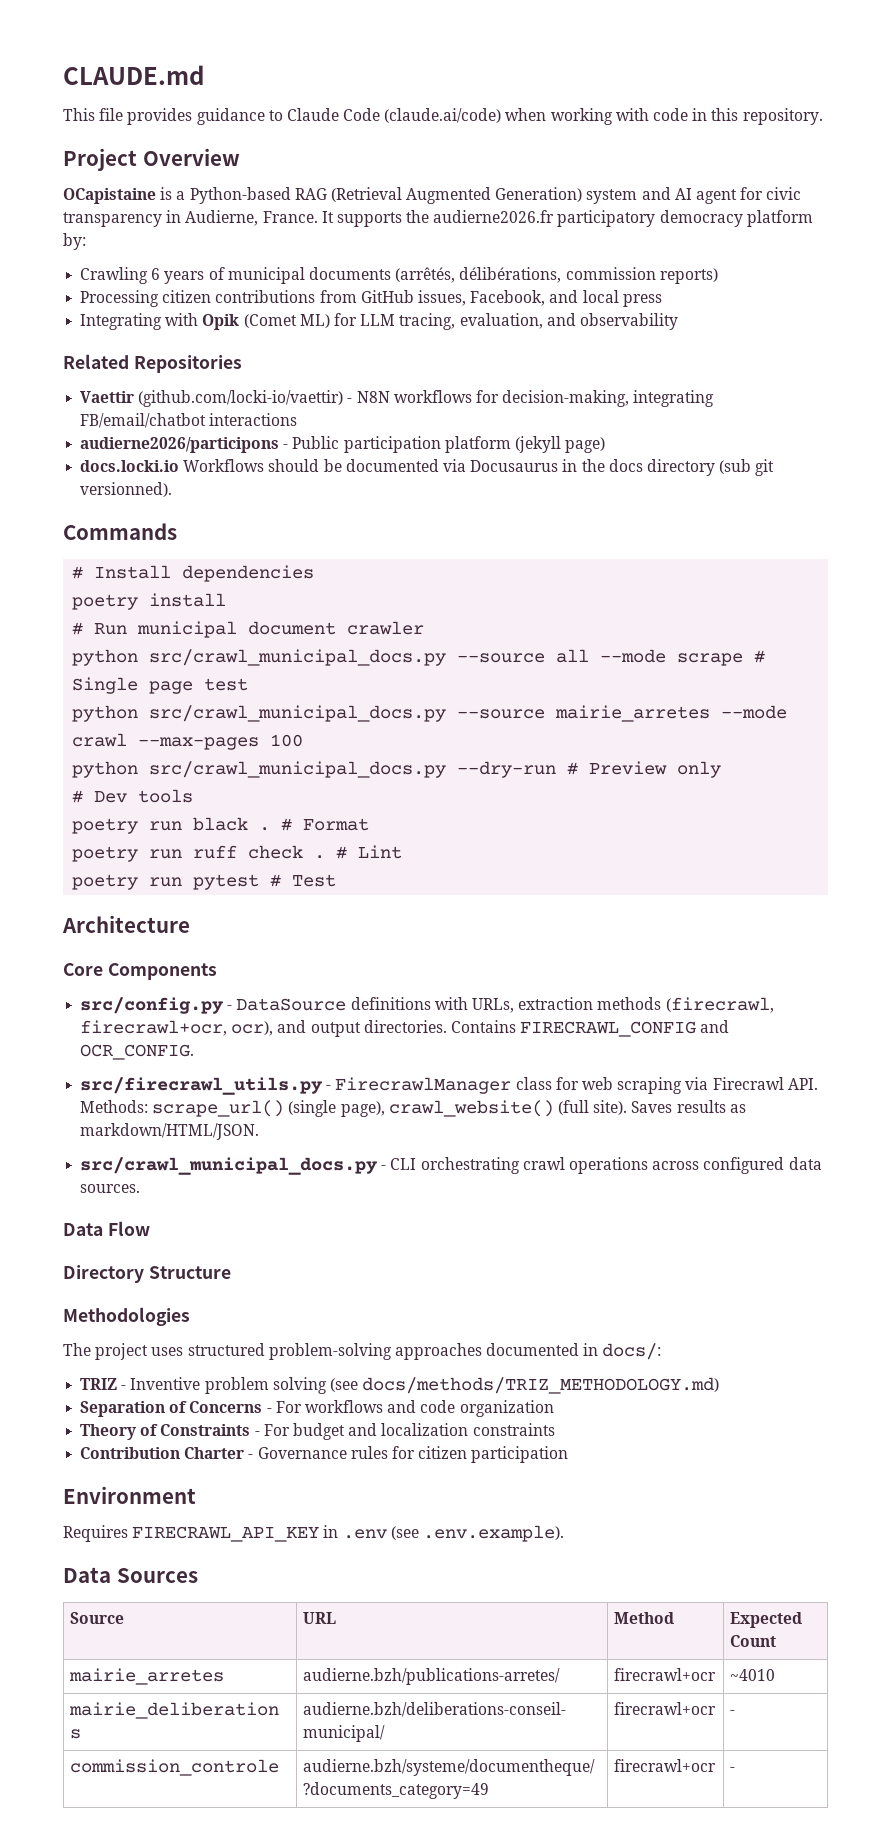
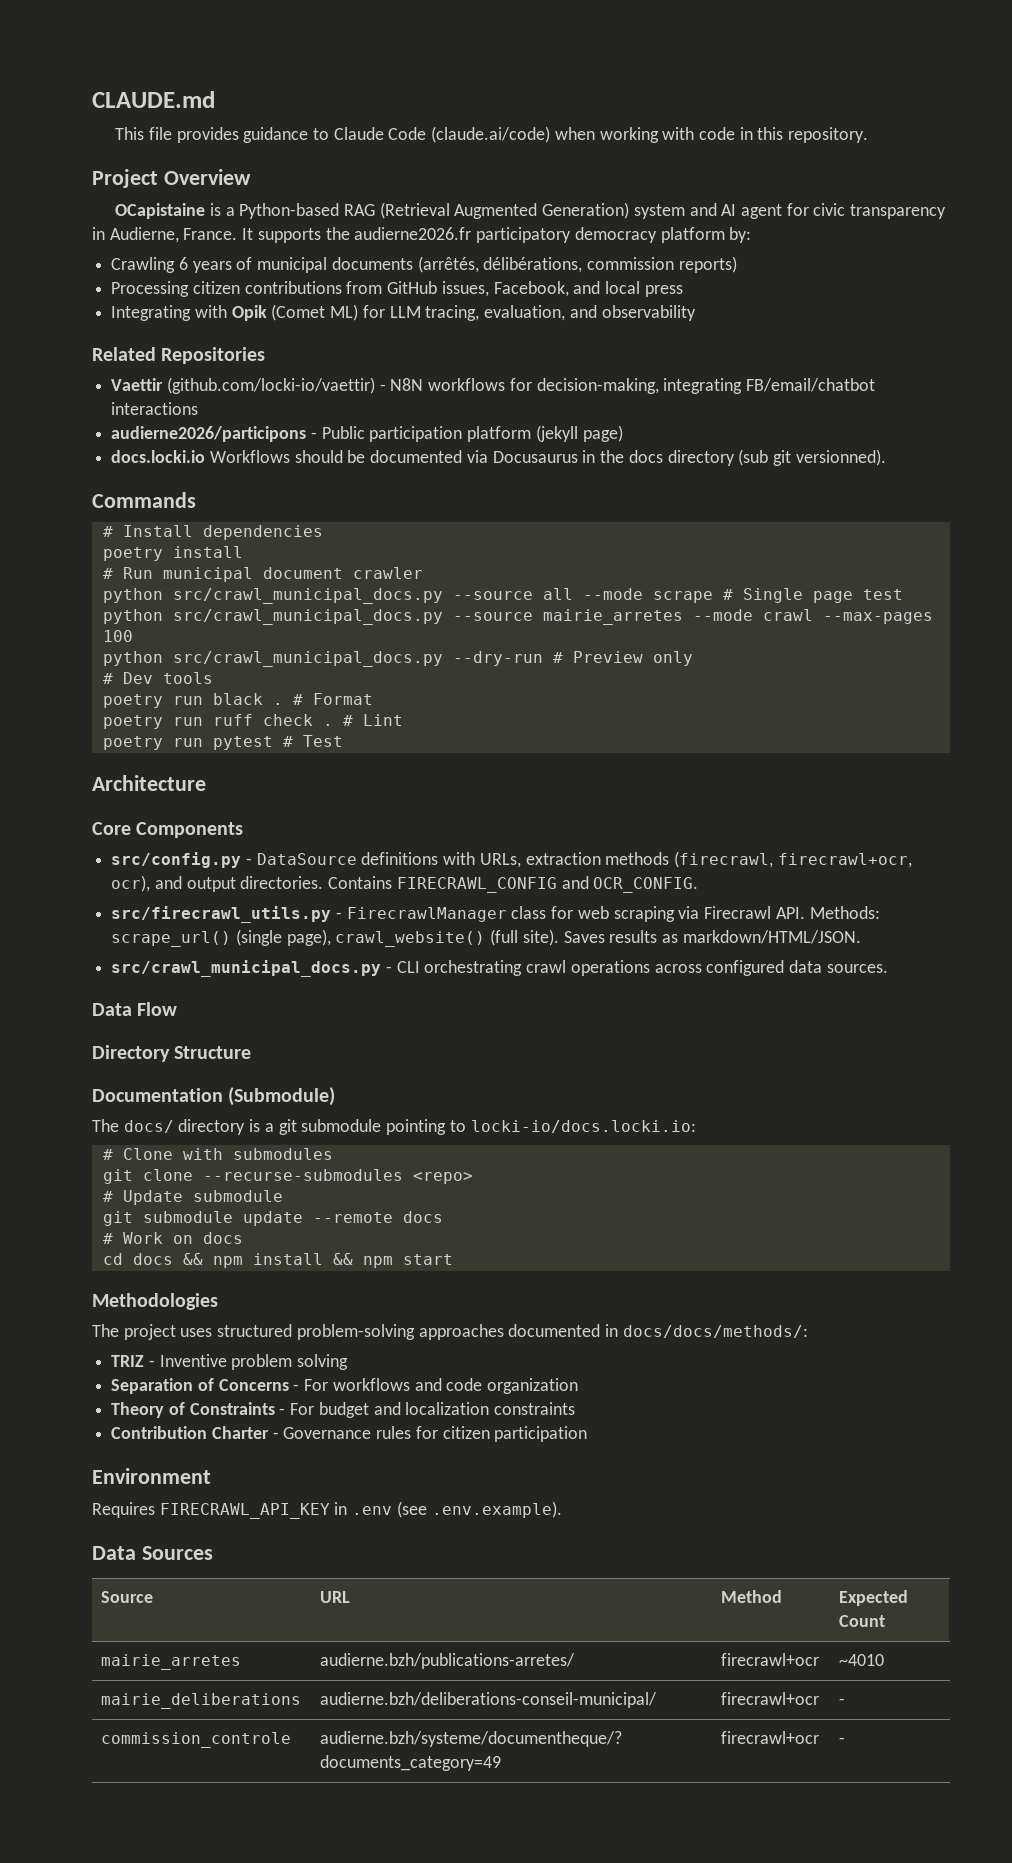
(231, 1272) none -> [92,1087,336,1106] [92,1119,696,1135] [102,1148,333,1160] [102,1169,473,1184] [102,1190,283,1205] [102,1211,443,1226] [102,1232,243,1244] [102,1253,453,1268] // Documentation (Submodule) // The docs/ directory is a git submodule pointing to locki-io/docs.locki.io: // # Clone with submodules // git clone --recurse-submodules <repo> // # Update submodule // git submodule update --remote docs // # Work on docs // cd docs && npm install && npm start
[602,1343,662,1360] docs/: -> [622,1325,808,1338] docs/docs/methods/:
[329,1377,720,1394] (see docs/methods/TRIZ_METHODOLOGY.md) -> (349, 1362) none

